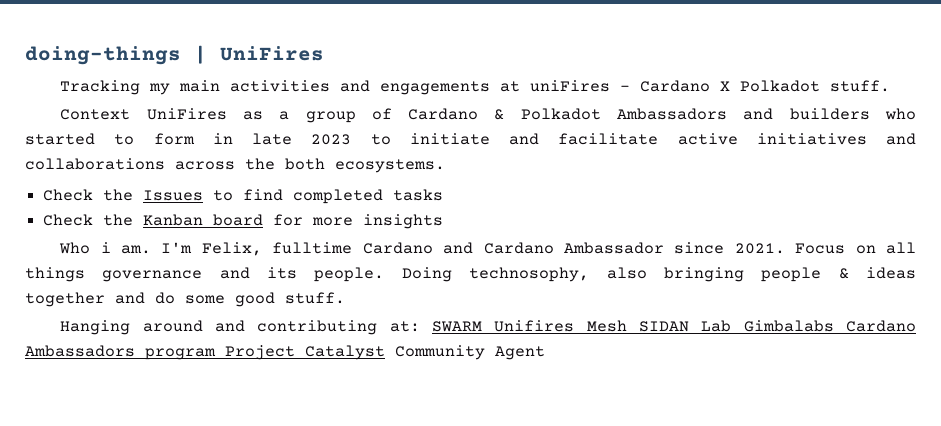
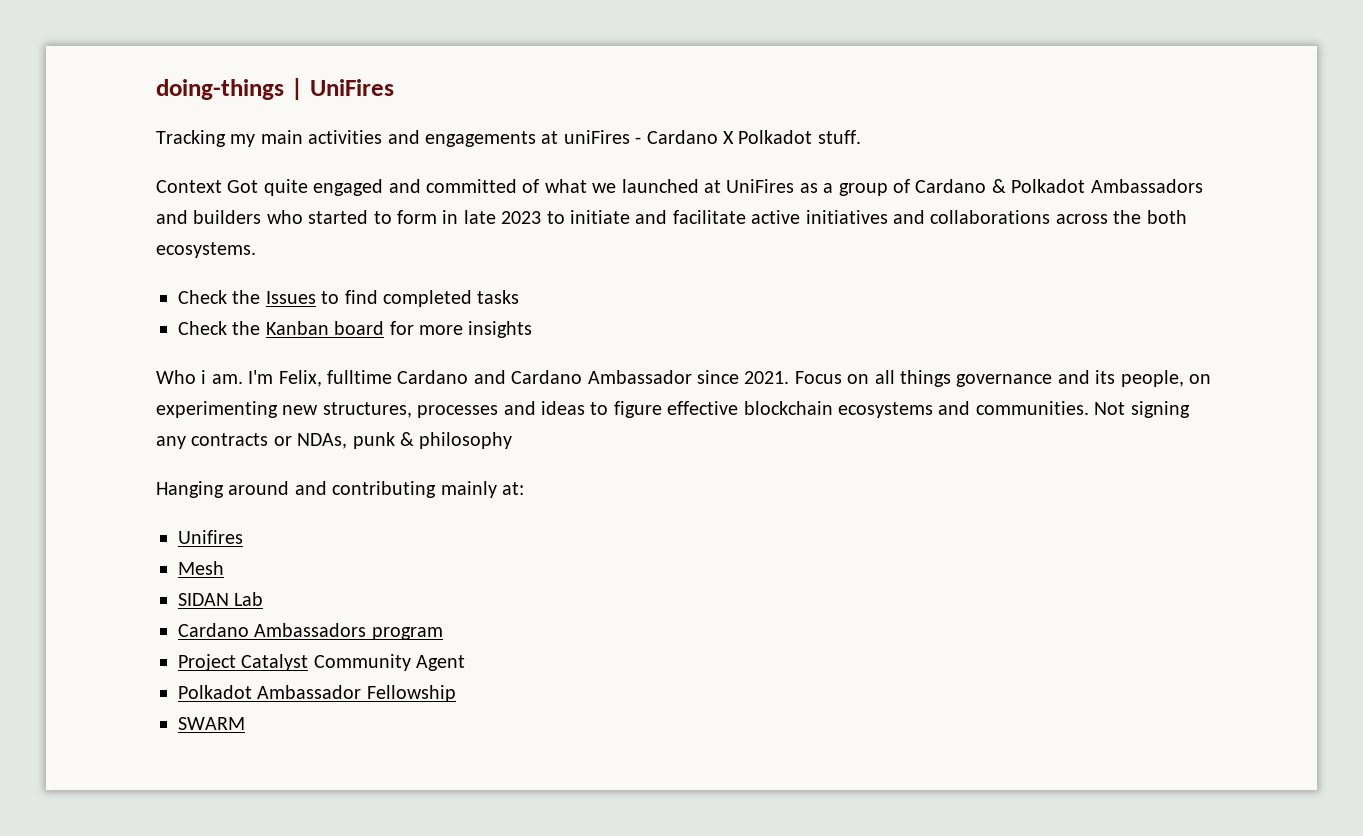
(131, 114) none -> [227,179,721,196] Got quite engaged and committed of what we launched at
[314,267,917,282] [25,292,345,307] people. Doing technosophy, also bringing people & ideas together and do some good stuff. -> [1120,370,1211,387] [156,401,1190,418] [156,432,513,449] people, on experimenting new structures, processes and ideas to figure effective blockchain ecosystems and communities. Not signing any contracts or NDAs, punk & philosophy
(378, 327) none -> [440,481,497,498] mainly
[431,321,482,332] SWARM -> (524, 488) //
(575, 326) none -> (243, 537) //
(627, 326) none -> (224, 568) //
[743,320,834,332] Gimbalabs -> (264, 599) //
(216, 354) none -> (443, 633) //
(545, 353) none -> [178,685,456,702] [178,717,245,730] // Polkadot Ambassador Fellowship // SWARM

